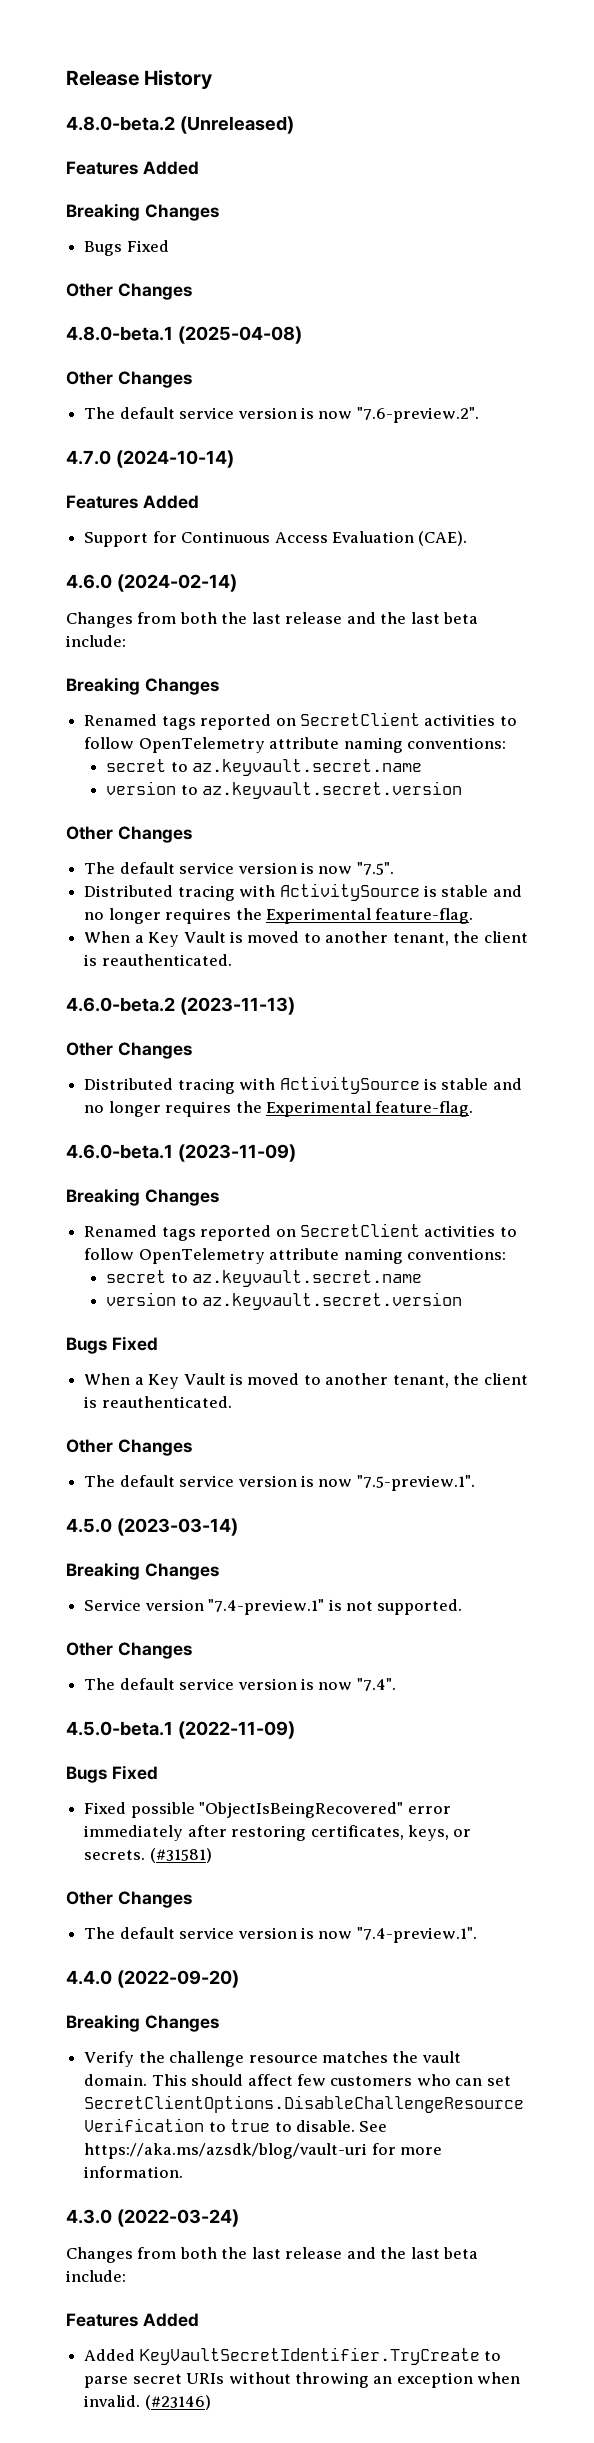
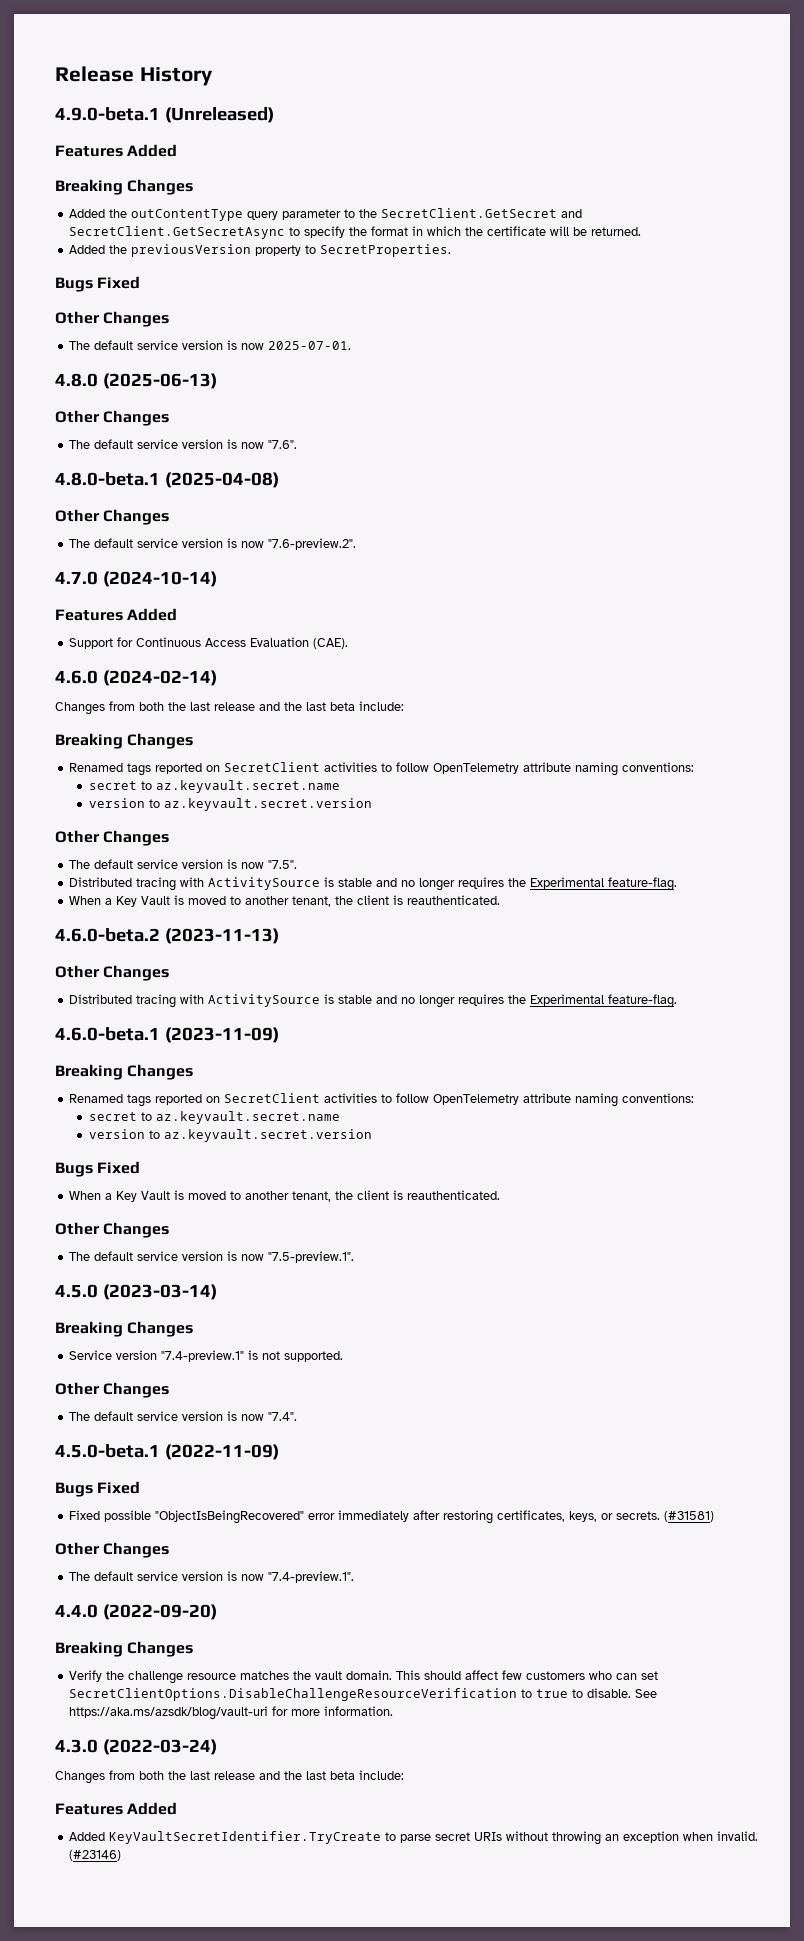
[66,116,175,131] 4.8.0-beta.2 -> [55,107,160,121] 4.9.0-beta.1
[84,240,169,256] [66,283,192,300] Bugs Fixed // Other Changes -> [69,208,583,221] [69,226,642,239] [69,244,452,257] [55,276,141,292] [55,311,170,327] [69,340,352,350] [55,373,217,389] [55,410,170,426] [69,439,298,449] Added the outContentType query parameter to the SecretClient.GetSecret and SecretClient.GetSecretAsync to specify the format in which the certificate will be returned. // Added the previousVersion property to SecretProperties. // Bugs Fixed // Other Changes // The default service version is now 2025-07-01. // 4.8.0 (2025-06-13) // Other Changes // The default service version is now "7.6".

